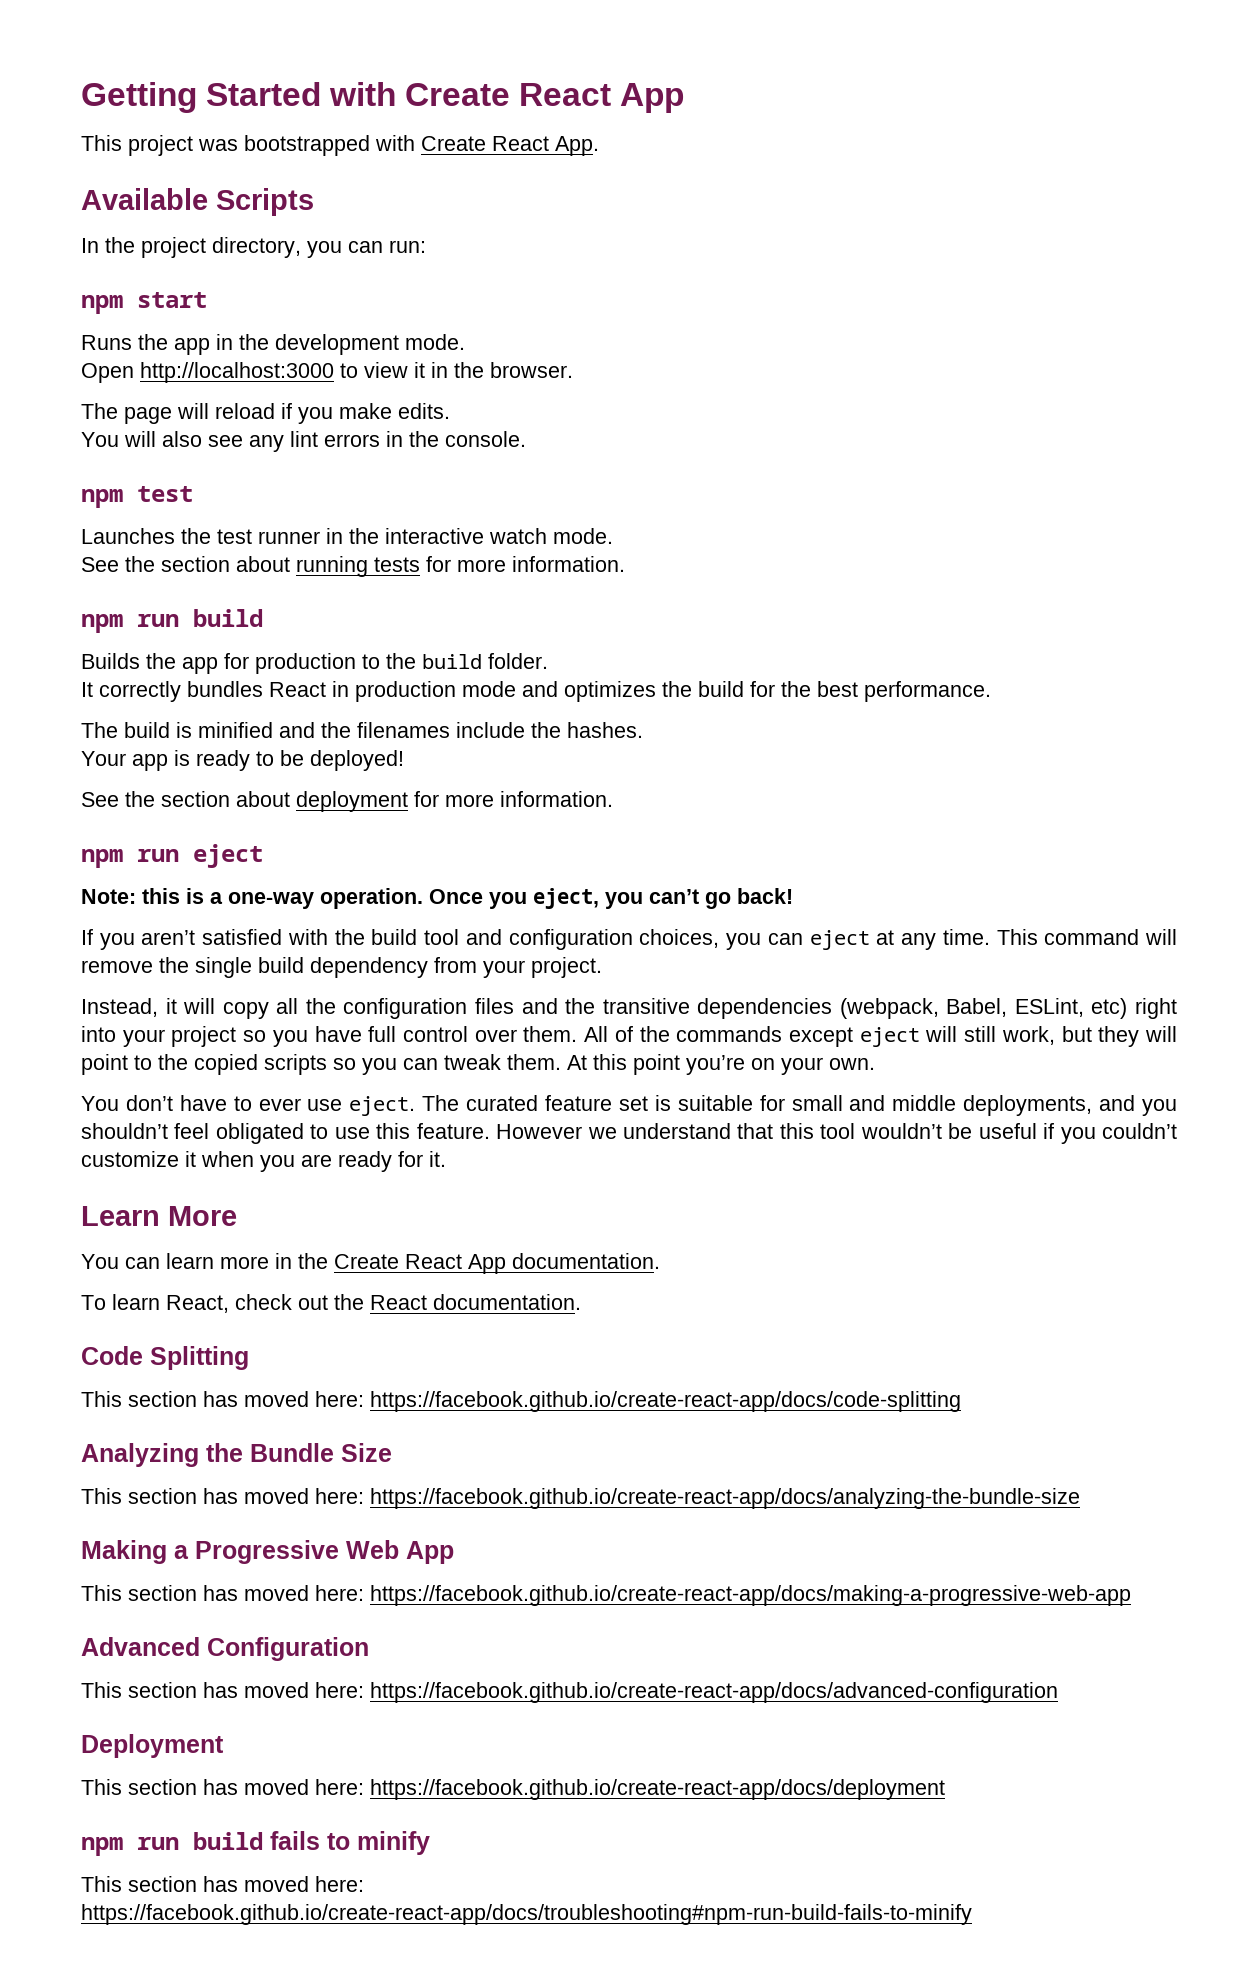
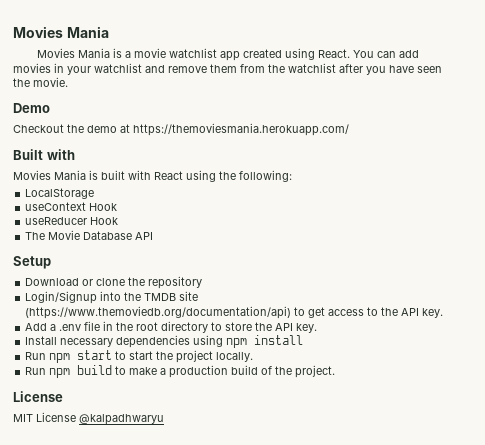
[81,82,685,113] [81,135,599,156] [81,188,314,216] [81,237,426,258] [81,292,207,314] [81,334,465,355] [81,362,573,383] [81,403,450,424] [81,431,526,452] [81,486,193,508] [81,528,613,544] [81,556,625,577] [81,609,263,633] [81,653,548,674] [81,681,991,702] [81,722,643,738] [81,750,404,771] [81,791,613,812] [81,844,263,868] [81,888,793,909] [81,929,1177,950] [81,957,602,978] [81,998,1177,1019] [81,1026,1177,1047] [81,1054,875,1075] [81,1095,1178,1116] [81,1123,1178,1144] [81,1151,446,1172] [81,1206,237,1226] [81,1253,660,1274] [81,1294,581,1313] [81,1346,249,1370] [81,1391,961,1412] [81,1443,392,1467] [81,1488,1080,1509] [81,1540,454,1564] [81,1585,1131,1606] [81,1637,369,1661] [81,1682,1058,1703] [81,1734,224,1758] [81,1779,945,1800] [81,1831,430,1856] [81,1876,364,1892] [81,1904,972,1925] Getting Started with Create React App // This project was bootstrapped with Create React App. // Available Scripts // In the project directory, you can run: // npm start // Runs the app in the development mode. // Open http://localhost:3000 to view it in the browser. // The page will reload if you make edits. // You will also see any lint errors in the console. // npm test // Launches the test runner in the interactive watch mode. // See the section about running tests for more information. // npm run build // Builds the app for production to the build folder. // It correctly bundles React in production mode and optimizes the build for the best performance. // The build is minified and the filenames include the hashes. // Your app is ready to be deployed! // See the section about deployment for more information. // npm run eject // Note: this is a one-way operation. Once you eject, you can’t go back! // If you aren’t satisfied with the build tool and configuration choices, you can eject at any time. This command will remove the single build dependency from your project. // Instead, it will copy all the configuration files and the transitive dependencies (webpack, Babel, ESLint, etc) right into your project so you have full control over them. All of the commands except eject will still work, but they will point to the copied scripts so you can tweak them. At this point you’re on your own. // You don’t have to ever use eject. The curated feature set is suitable for small and middle deployments, and you shouldn’t feel obligated to use this feature. However we understand that this tool wouldn’t be useful if you couldn’t customize it when you are ready for it. // Learn More // You can learn more in the Create React App documentation. // To learn React, check out the React documentation. // Code Splitting // This section has moved here: https://facebook.github.io/create-react-app/docs/code-splitting // Analyzing the Bundle Size // This section has moved here: https://facebook.github.io/create-react-app/docs/analyzing-the-bundle-size // Making a Progressive Web App // This section has moved here: https://facebook.github.io/create-react-app/docs/making-a-progressive-web-app // Advanced Configuration // This section has moved here: https://facebook.github.io/create-react-app/docs/advanced-configuration // Deployment // This section has moved here: https://facebook.github.io/create-react-app/docs/deployment // npm run build fails to minify // This section has moved here: https://facebook.github.io/create-react-app/docs/troubleshooting#npm-run-build-fails-to-minify -> [13,26,109,38] [36,48,419,61] [13,63,442,75] [13,77,68,87] [13,103,50,113] [13,123,349,136] [13,149,75,160] [13,170,292,182] [25,188,95,199] [25,202,118,211] [25,217,119,225] [25,230,154,240] [13,256,51,269] [25,276,203,289] [25,291,199,304] [25,306,444,319] [25,321,318,333] [25,335,304,348] [25,350,254,363] [25,365,336,378] [13,391,63,402] [13,412,164,425] Movies Mania // Movies Mania is a movie watchlist app created using React. You can add movies in your watchlist and remove them from the watchlist after you have seen the movie. // Demo // Checkout the demo at https://themoviesmania.herokuapp.com/ // Built with // Movies Mania is built with React using the following: // LocalStorage // useContext Hook // useReducer Hook // The Movie Database API // Setup // Download or clone the repository // Login/Signup into the TMDB site (https://www.themoviedb.org/documentation/api) to get access to the API key. // Add a .env file in the root directory to store the API key. // Install necessary dependencies using npm install // Run npm start to start the project locally. // Run npm build to make a production build of the project. // License // MIT License @kalpadhwaryu

